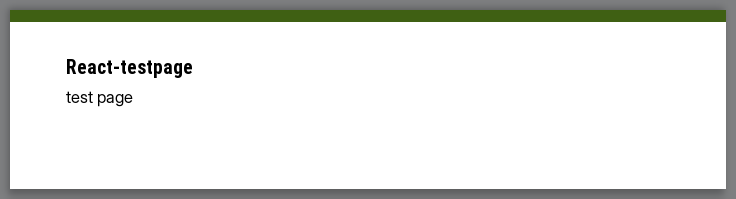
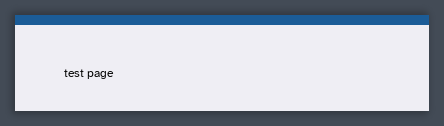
[66,59,193,78] React-testpage // -> (64, 73) none

